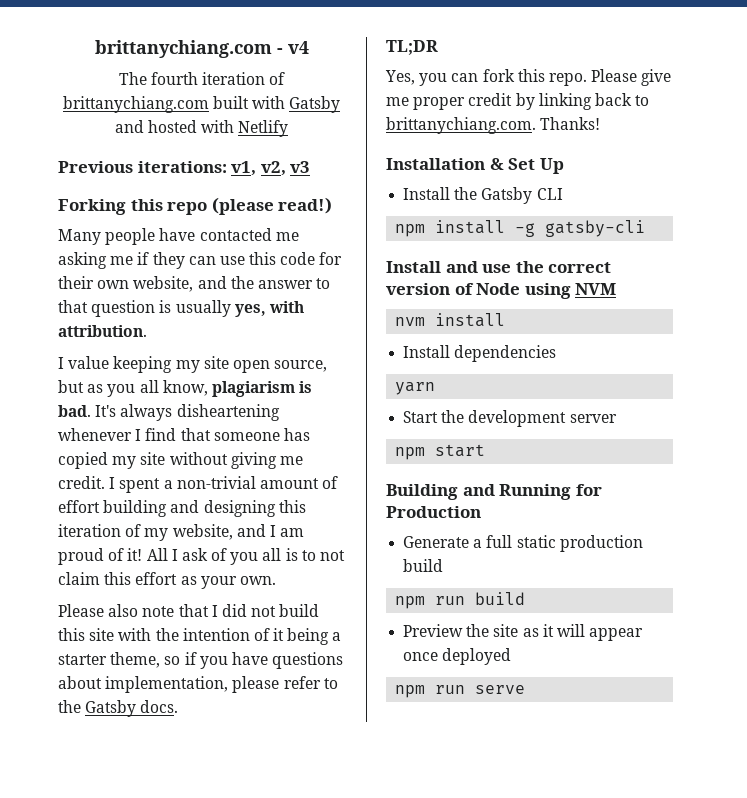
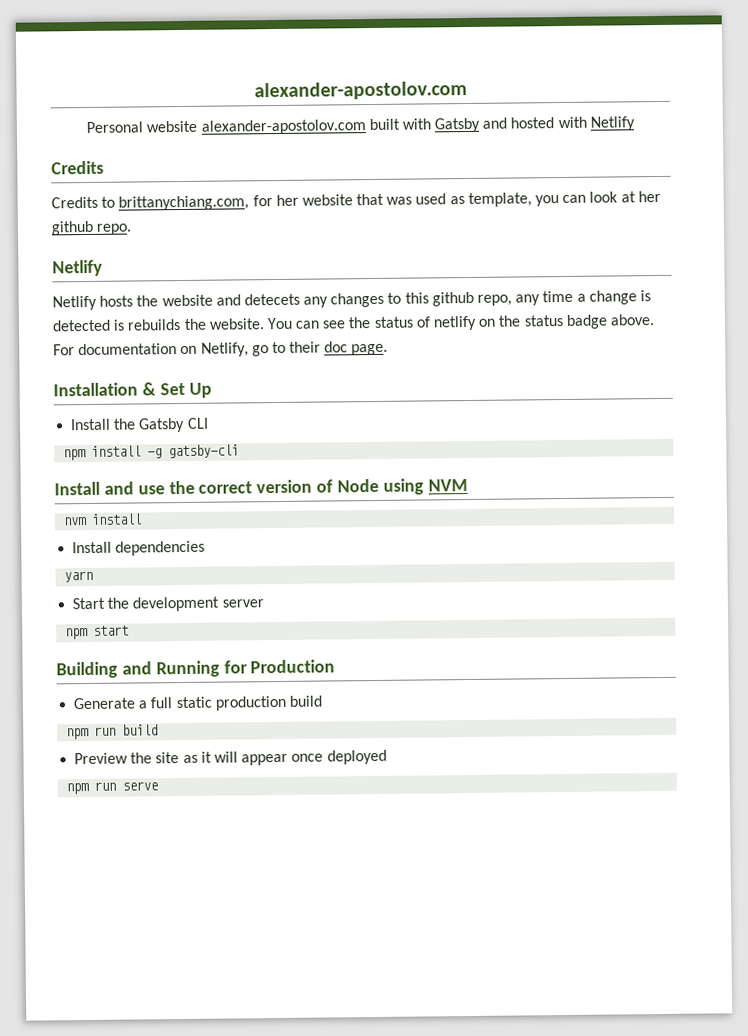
[94,40,309,58] [118,72,286,85] [62,96,209,113] brittanychiang.com - v4 // The fourth iteration of brittanychiang.com -> [253,81,467,101] [86,119,366,135] alexander-apostolov.com // Personal website alexander-apostolov.com
[58,161,311,176] [58,197,333,215] [58,228,299,245] [58,252,343,269] [58,276,331,292] [58,300,304,317] [58,325,147,337] [58,356,328,373] [58,380,313,397] [58,404,280,421] [58,428,310,441] [58,452,303,469] [58,476,339,493] [58,500,306,517] [58,524,305,541] [58,548,346,565] [58,572,276,589] [58,604,320,617] [58,628,342,645] [58,652,344,669] [58,676,338,693] [58,700,179,717] [386,40,438,55] [385,69,672,86] [386,93,650,110] [386,117,601,134] Previous iterations: v1, v2, v3 // Forking this repo (please read!) // Many people have contacted me asking me if they can use this code for their own website, and the answer to that question is usually yes, with attribution. // I value keeping my site open source, but as you all know, plagiarism is bad. It's always disheartening whenever I find that someone has copied my site without giving me credit. I spent a non-trivial amount of effort building and designing this iteration of my website, and I am proud of it! All I ask of you all is to not claim this effort as your own. // Please also note that I did not build this site with the intention of it being a starter theme, so if you have questions about implementation, please refer to the Gatsby docs. // TL;DR // Yes, you can fork this repo. Please give me proper credit by linking back to brittanychiang.com. Thanks! -> [51,160,104,175] [51,190,661,211] [51,220,133,236] [52,259,103,277] [52,290,651,311] [52,314,654,332] [53,341,389,357] Credits // Credits to brittanychiang.com, for her website that was used as template, you can look at her github repo. // Netlify // Netlify hosts the website and detecets any changes to this github repo, any time a change is detected is rebuilds the website. You can see the status of netlify on the status badge above. For documentation on Netlify, go to their doc page.

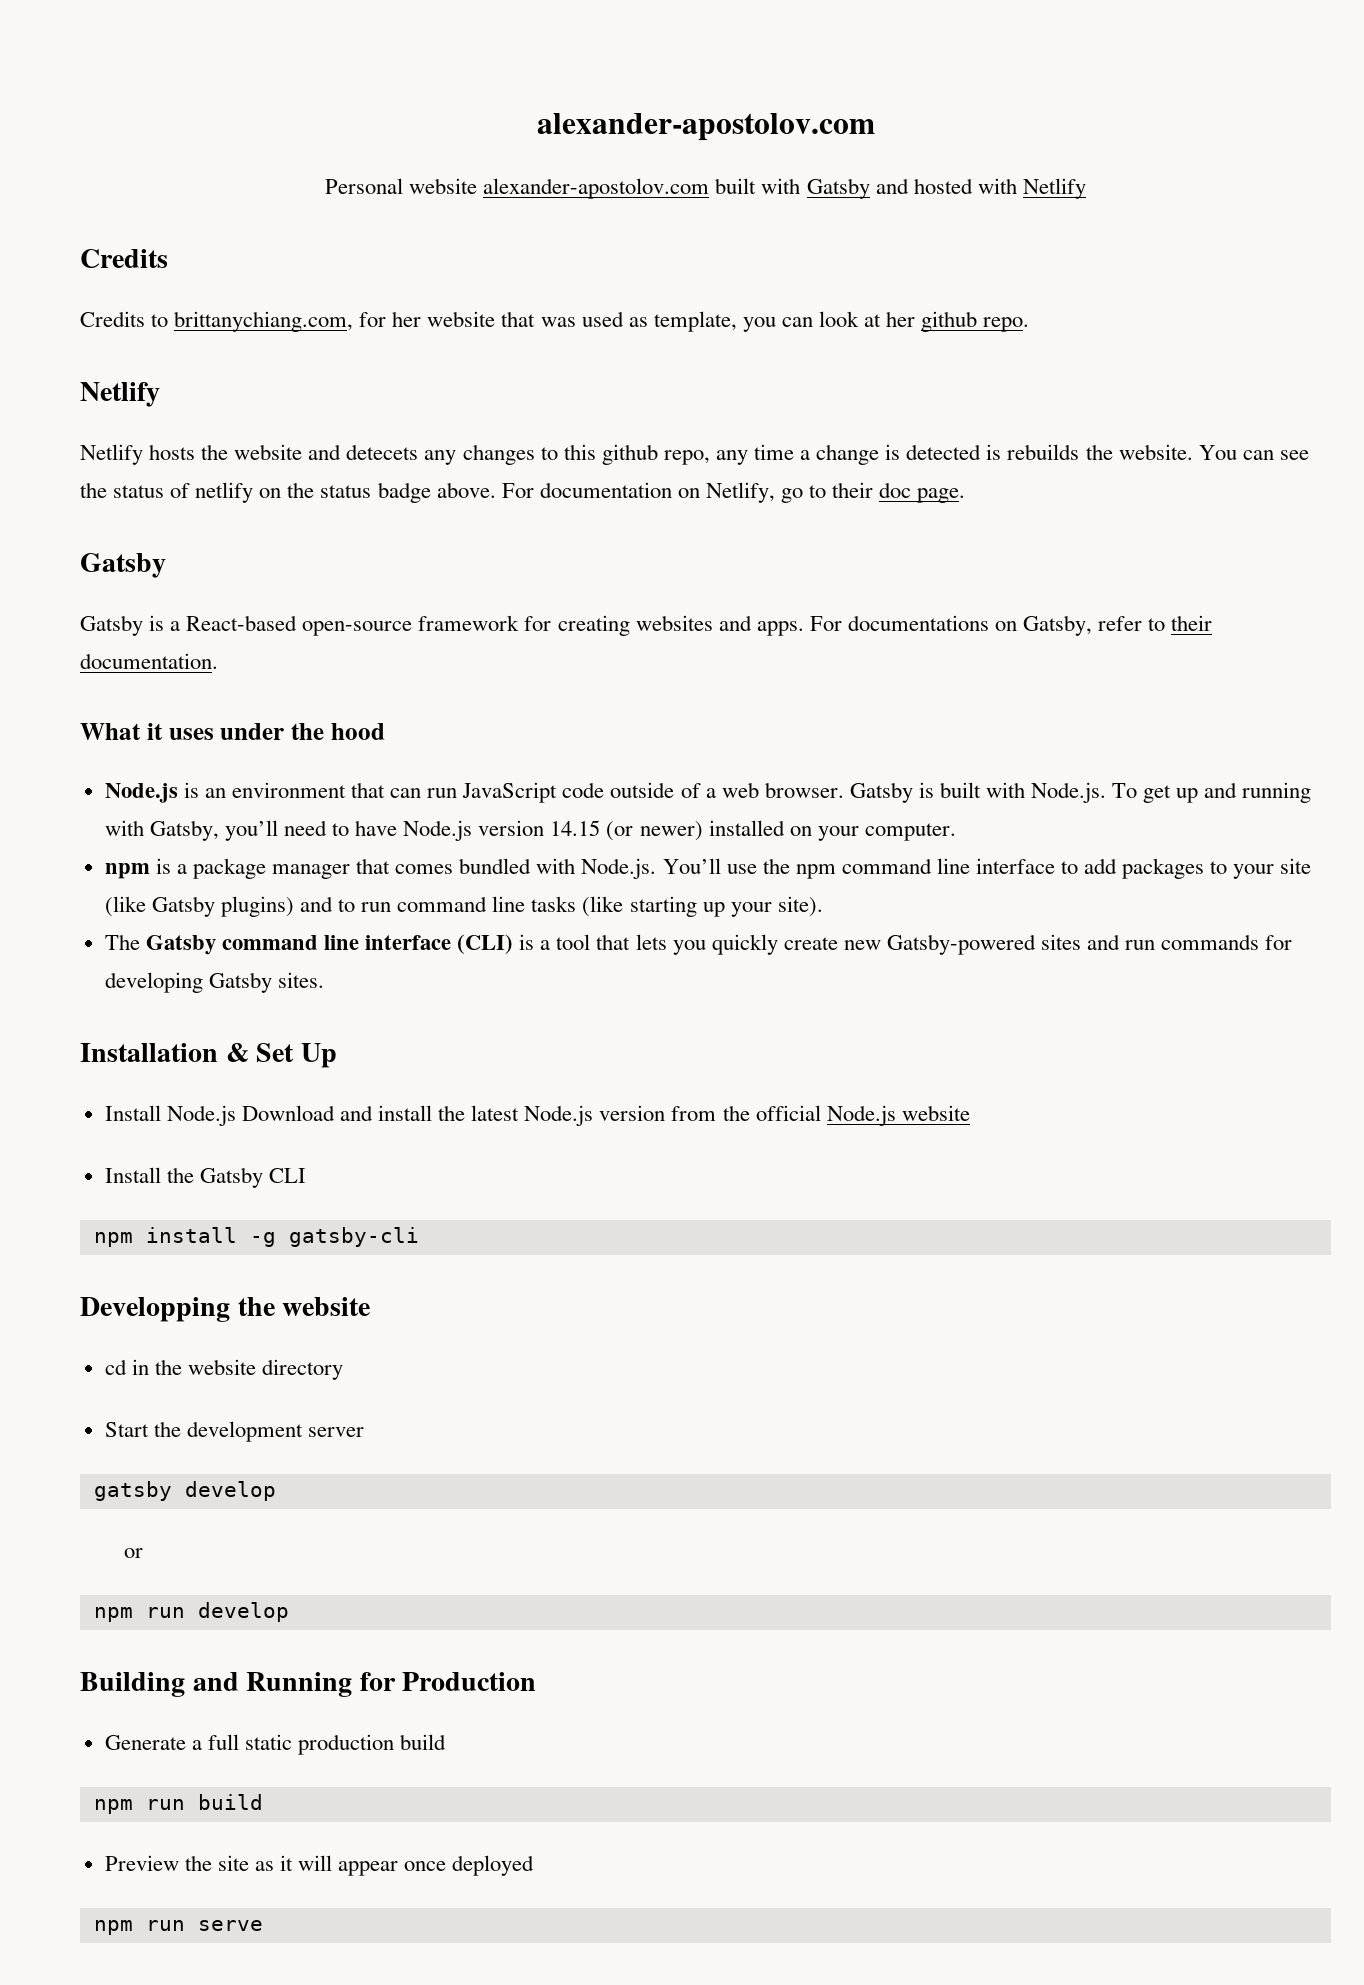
[53,382,212,398] Installation & Set Up -> [80,553,166,578] [80,615,1213,636] [80,653,218,669] [80,723,385,740] [104,782,1312,803] [104,820,956,841] [104,858,1312,879] [104,896,823,917] [104,934,1293,955] [104,972,324,993] [80,1043,337,1068] [104,1105,970,1126] Gatsby // Gatsby is a React-based open-source framework for creating websites and apps. For documentations on Gatsby, refer to their documentation. // What it uses under the hood // Node.js is an environment that can run JavaScript code outside of a web browser. Gatsby is built with Node.js. To get up and running with Gatsby, you’ll need to have Node.js version 14.15 (or newer) installed on your computer. // npm is a package manager that comes bundled with Node.js. You’ll use the npm command line interface to add packages to your site (like Gatsby plugins) and to run command line tasks (like starting up your site). // The Gatsby command line interface (CLI) is a tool that lets you quickly create new Gatsby-powered sites and run commands for developing Gatsby sites. // Installation & Set Up // Install Node.js Download and install the latest Node.js version from the official Node.js website
[54,478,468,496] [63,513,143,526] [72,540,206,556] [64,570,94,583] Install and use the correct version of Node using NVM // nvm install // Install dependencies // yarn -> [80,1297,371,1322] [104,1359,344,1380] Developping the website // cd in the website directory
[65,625,130,640] // npm start -> [93,1481,276,1501] [123,1548,143,1558] [93,1602,289,1622] // gatsby develop // or // npm run develop

